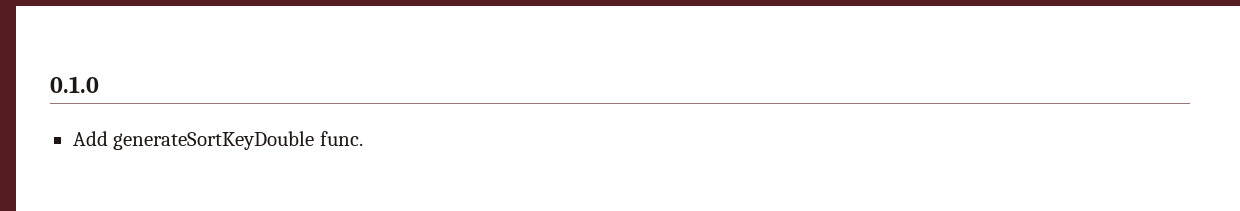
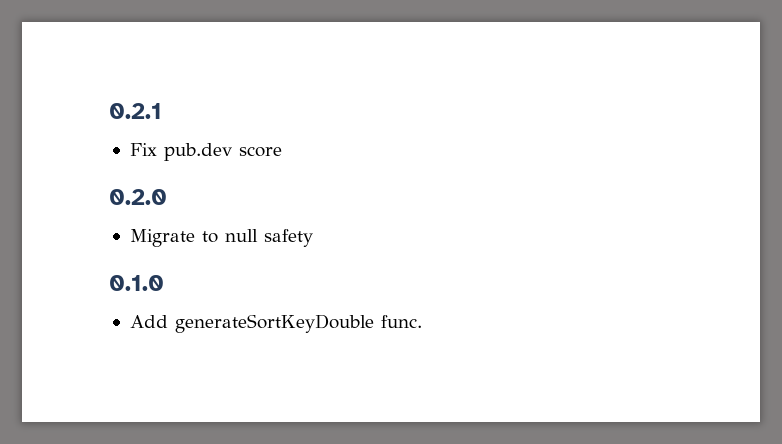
(50, 84) none -> [109,103,162,119] [129,143,282,161] [109,189,167,205] [129,229,313,247] 0.2.1 // Fix pub.dev score // 0.2.0 // Migrate to null safety //

